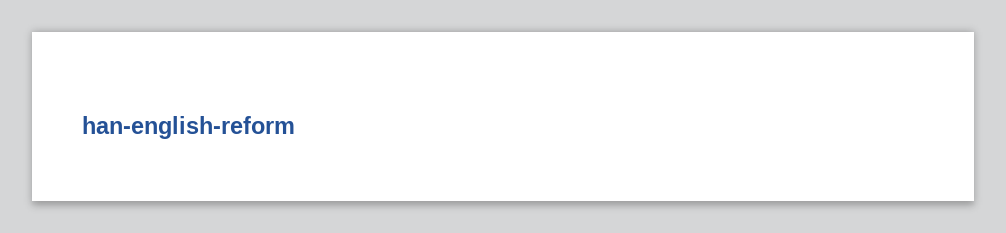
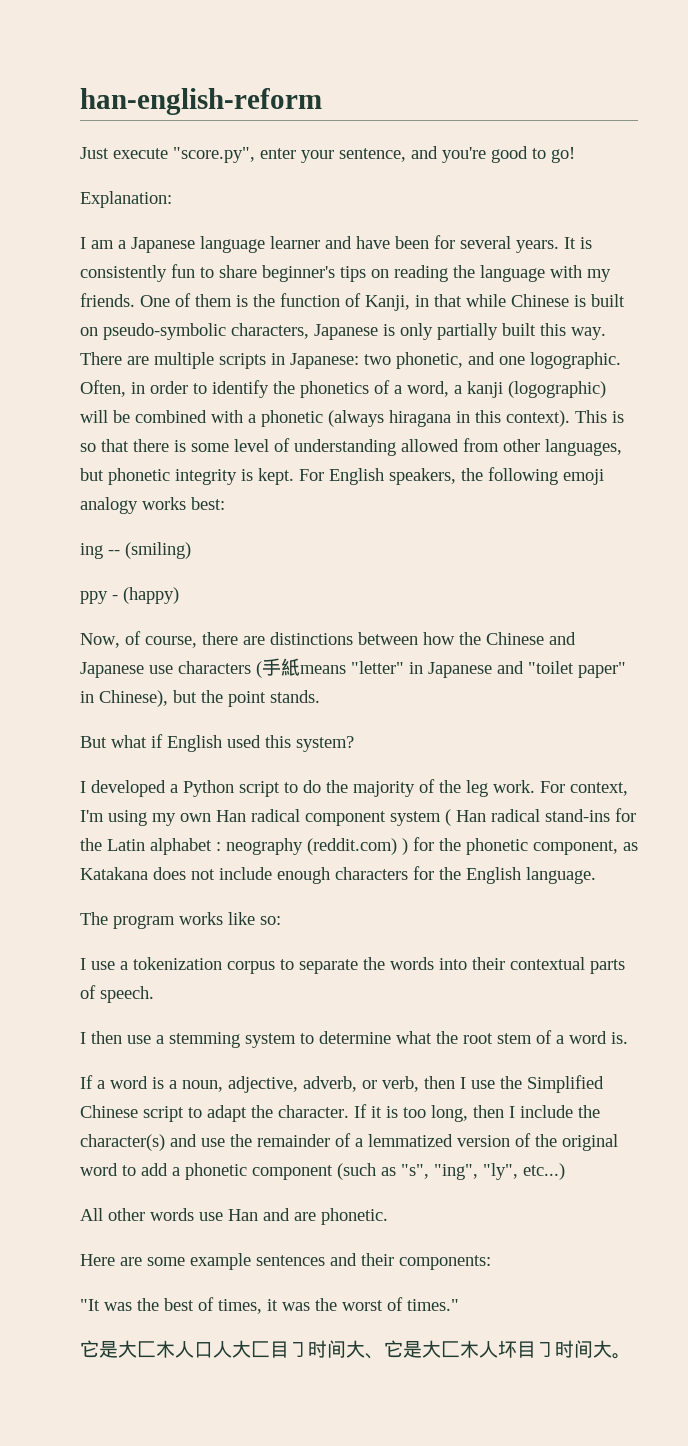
(295, 127) none -> [80,146,575,163] [80,191,172,208] [80,235,592,253] [80,264,611,282] [80,293,625,311] [80,323,606,340] [80,352,621,369] [80,380,606,398] [80,410,624,427] [80,438,622,456] [80,467,604,485] [80,497,225,514] [80,542,191,559] [80,587,179,604] [80,631,576,648] [80,658,626,678] [80,690,320,707] [80,734,354,752] [80,779,628,797] [80,808,636,826] [80,837,638,855] [80,866,596,884] [80,912,281,929] [80,957,625,974] [80,985,154,1003] [80,1030,628,1048] [80,1075,604,1093] [80,1104,600,1122] [80,1133,618,1151] [80,1163,565,1180] [80,1208,388,1225] [80,1253,491,1270] [80,1297,459,1314] [80,1340,631,1359] // Just execute "score.py", enter your sentence, and you're good to go! // Explanation: // I am a Japanese language learner and have been for several years. It is consistently fun to share beginner's tips on reading the language with my friends. One of them is the function of Kanji, in that while Chinese is built on pseudo-symbolic characters, Japanese is only partially built this way. There are multiple scripts in Japanese: two phonetic, and one logographic. Often, in order to identify the phonetics of a word, a kanji (logographic) will be combined with a phonetic (always hiragana in this context). This is so that there is some level of understanding allowed from other languages, but phonetic integrity is kept. For English speakers, the following emoji analogy works best: // ing -- (smiling) // ppy - (happy) // Now, of course, there are distinctions between how the Chinese and Japanese use characters (手紙means "letter" in Japanese and "toilet paper" in Chinese), but the point stands. // But what if English used this system? // I developed a Python script to do the majority of the leg work. For context, I'm using my own Han radical component system ( Han radical stand-ins for the Latin alphabet : neography (reddit.com) ) for the phonetic component, as Katakana does not include enough characters for the English language. // The program works like so: // I use a tokenization corpus to separate the words into their contextual parts of speech. // I then use a stemming system to determine what the root stem of a word is. // If a word is a noun, adjective, adverb, or verb, then I use the Simplified Chinese script to adapt the character. If it is too long, then I include the character(s) and use the remainder of a lemmatized version of the original word to add a phonetic component (such as "s", "ing", "ly", etc...) // All other words use Han and are phonetic. // Here are some example sentences and their components: // "It was the best of times, it was the worst of times." // 它是大匚木人口人大匚目㇆时间大、它是大匚木人坏目㇆时间大。

